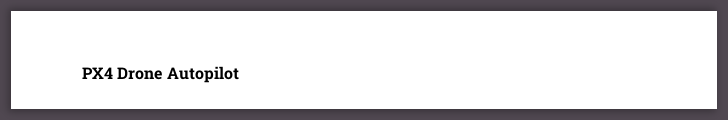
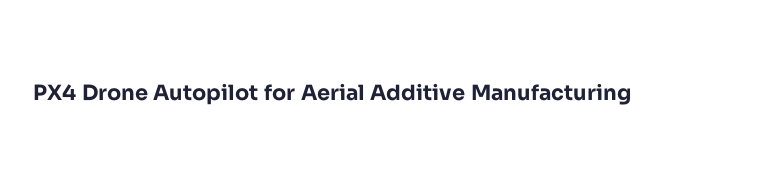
(239, 74) none -> [264,83,632,105] for Aerial Additive Manufacturing

